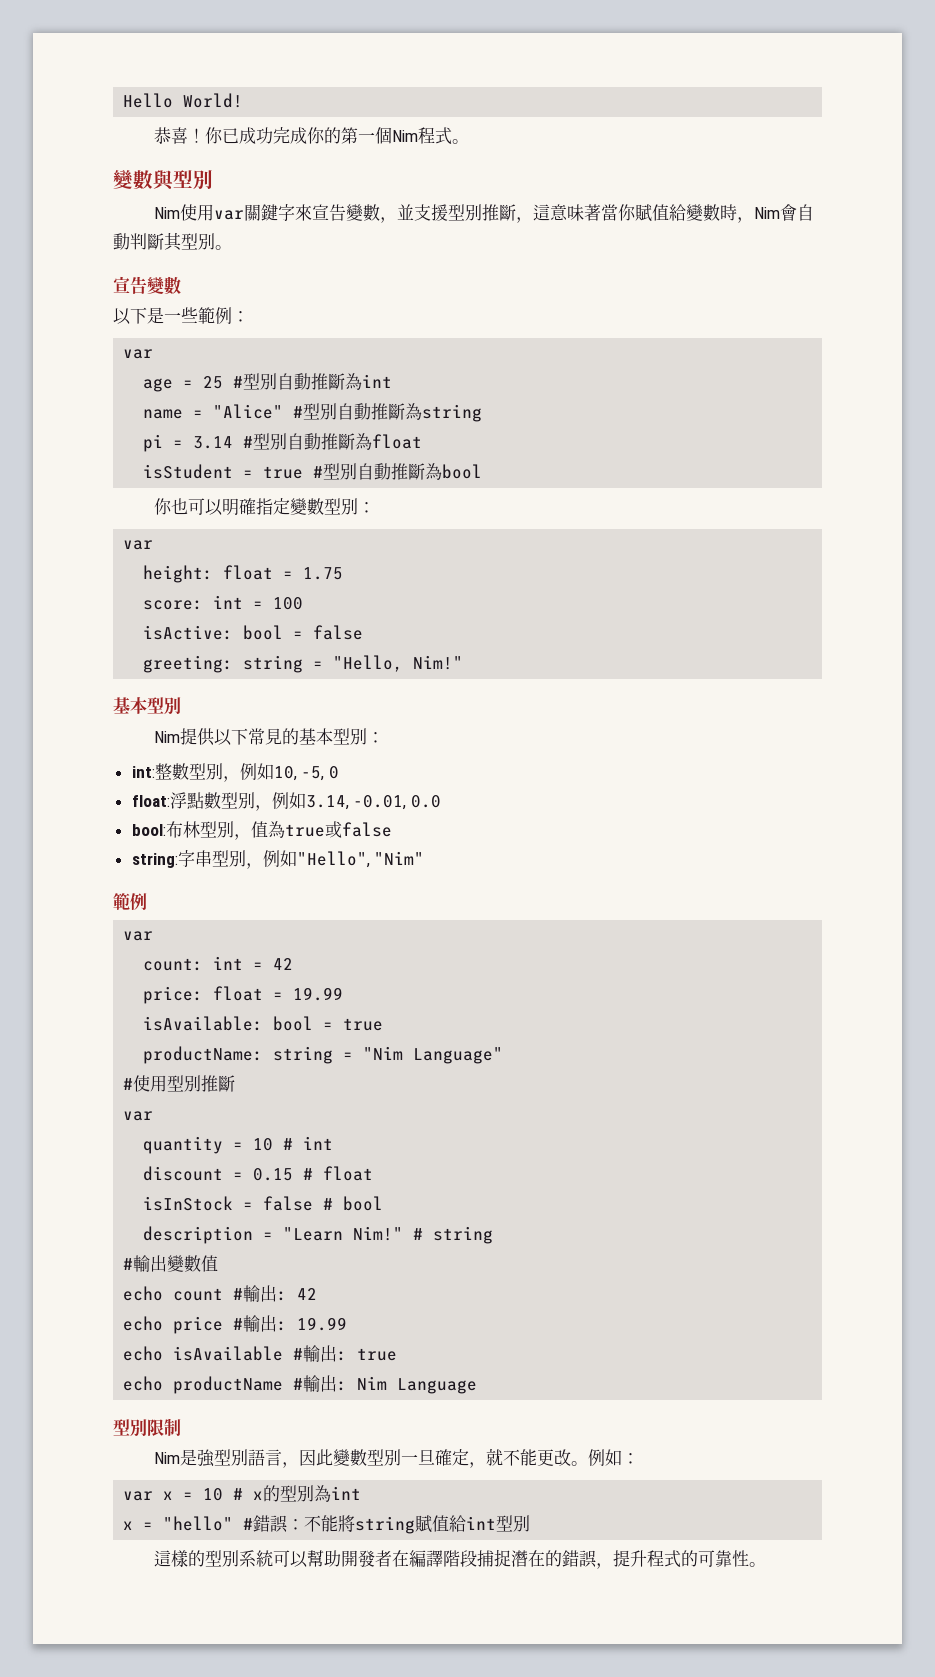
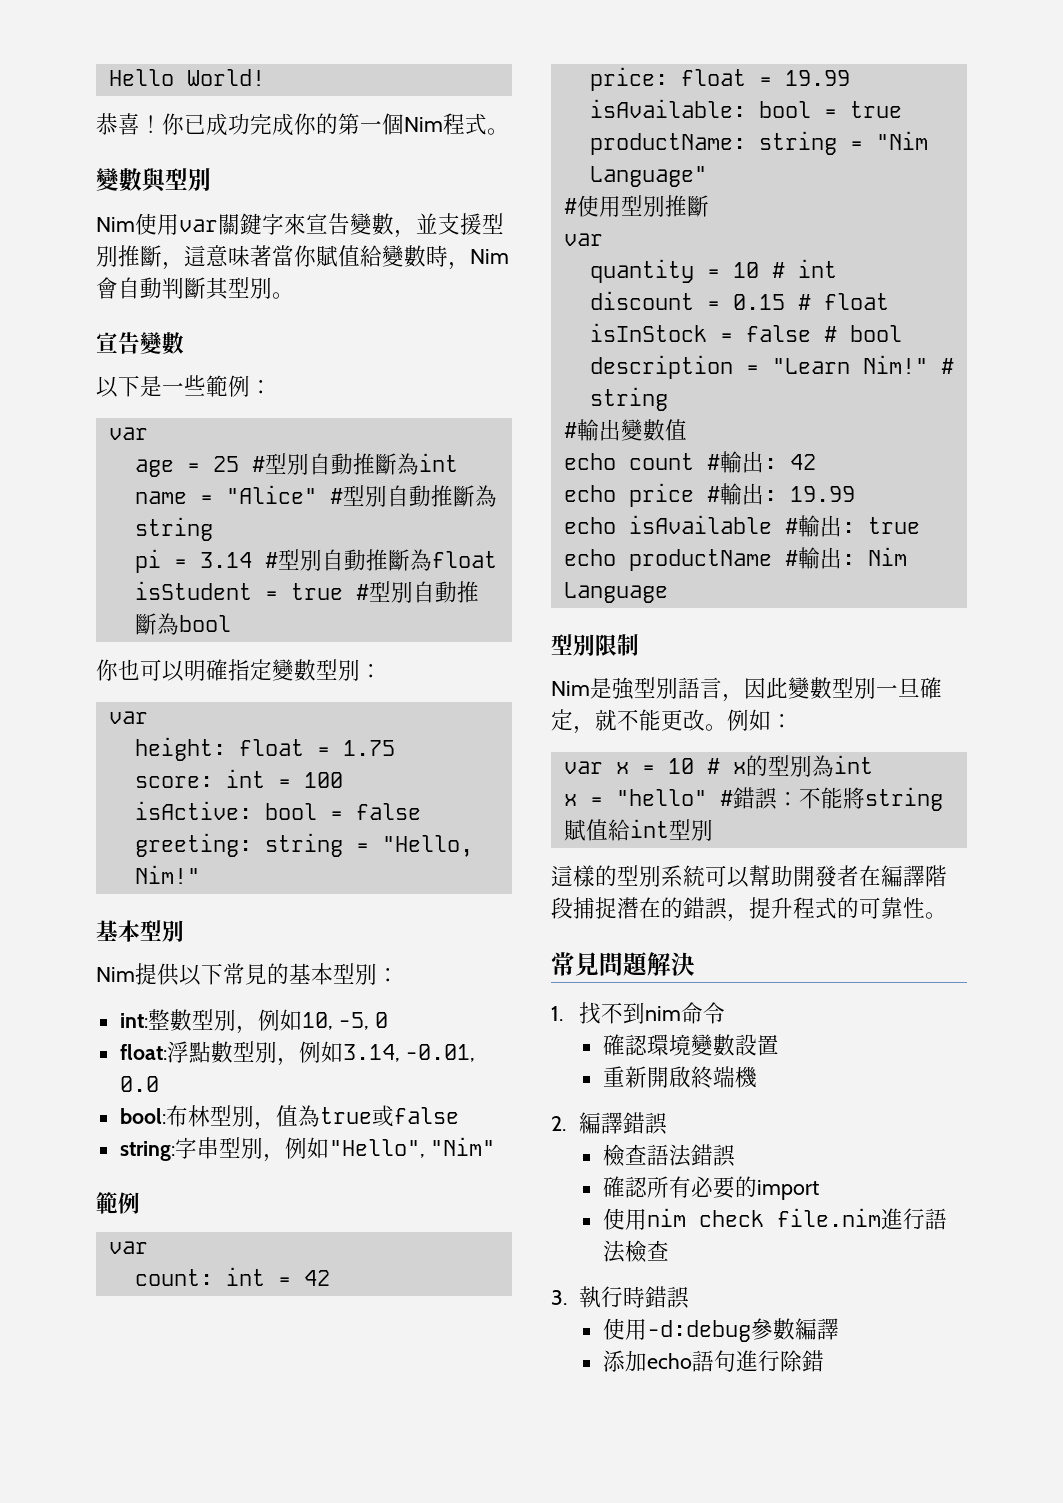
(767, 1564) none -> [551,952,695,976] [551,1002,726,1024] [602,1034,779,1056] [602,1066,757,1089] [551,1112,668,1135] [602,1144,735,1167] [602,1176,819,1200] [602,1208,947,1230] [602,1240,669,1263] [551,1286,690,1309] [602,1318,839,1342] [602,1350,824,1372] // 常見問題解決 // 1.找不到nim命令 // 確認環境變數設置 // 重新開啟終端機 // 2.編譯錯誤 // 檢查語法錯誤 // 確認所有必要的import // 使用nim check file.nim進行語法檢查 // 3.執行時錯誤 // 使用-d:debug參數編譯 // 添加echo語句進行除錯

